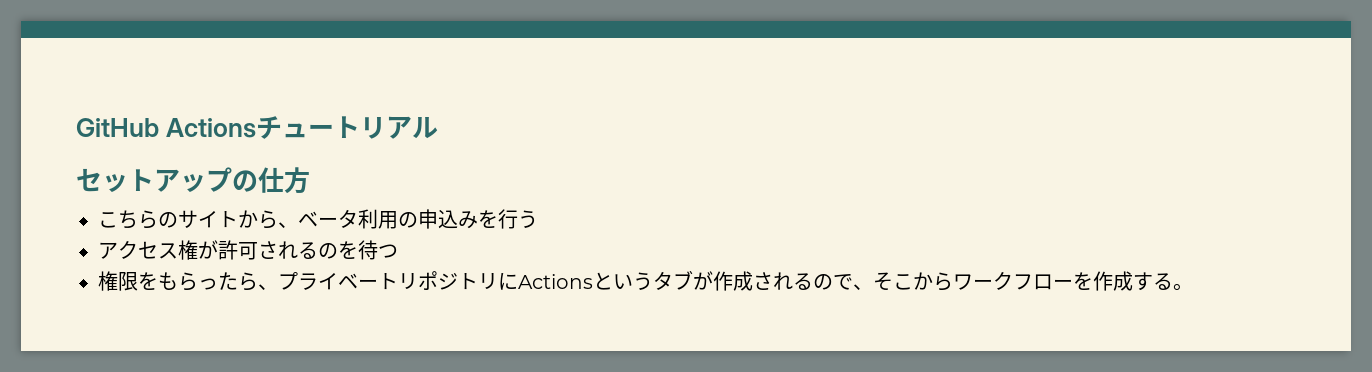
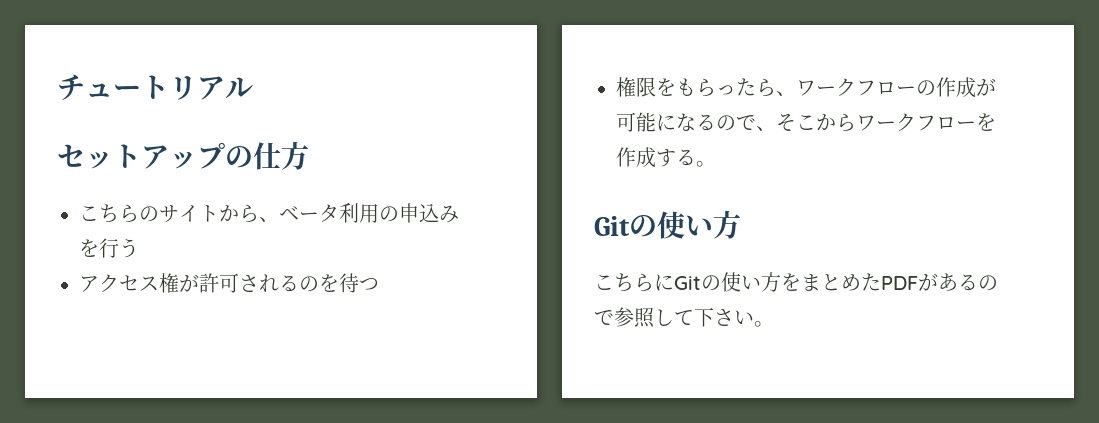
[76,118,257,138] GitHub Actions -> (57, 87) none
[278,270,793,291] プライベートリポジトリにActionsというタブが作成され -> [796,77,996,98] [616,112,696,132] ワークフローの作成が可能にな
(1193, 287) none -> [594,210,741,239] [594,272,998,292] [594,307,774,328] // Gitの使い方 // こちらにGitの使い方をまとめたPDFがあるので参照して下さい。

